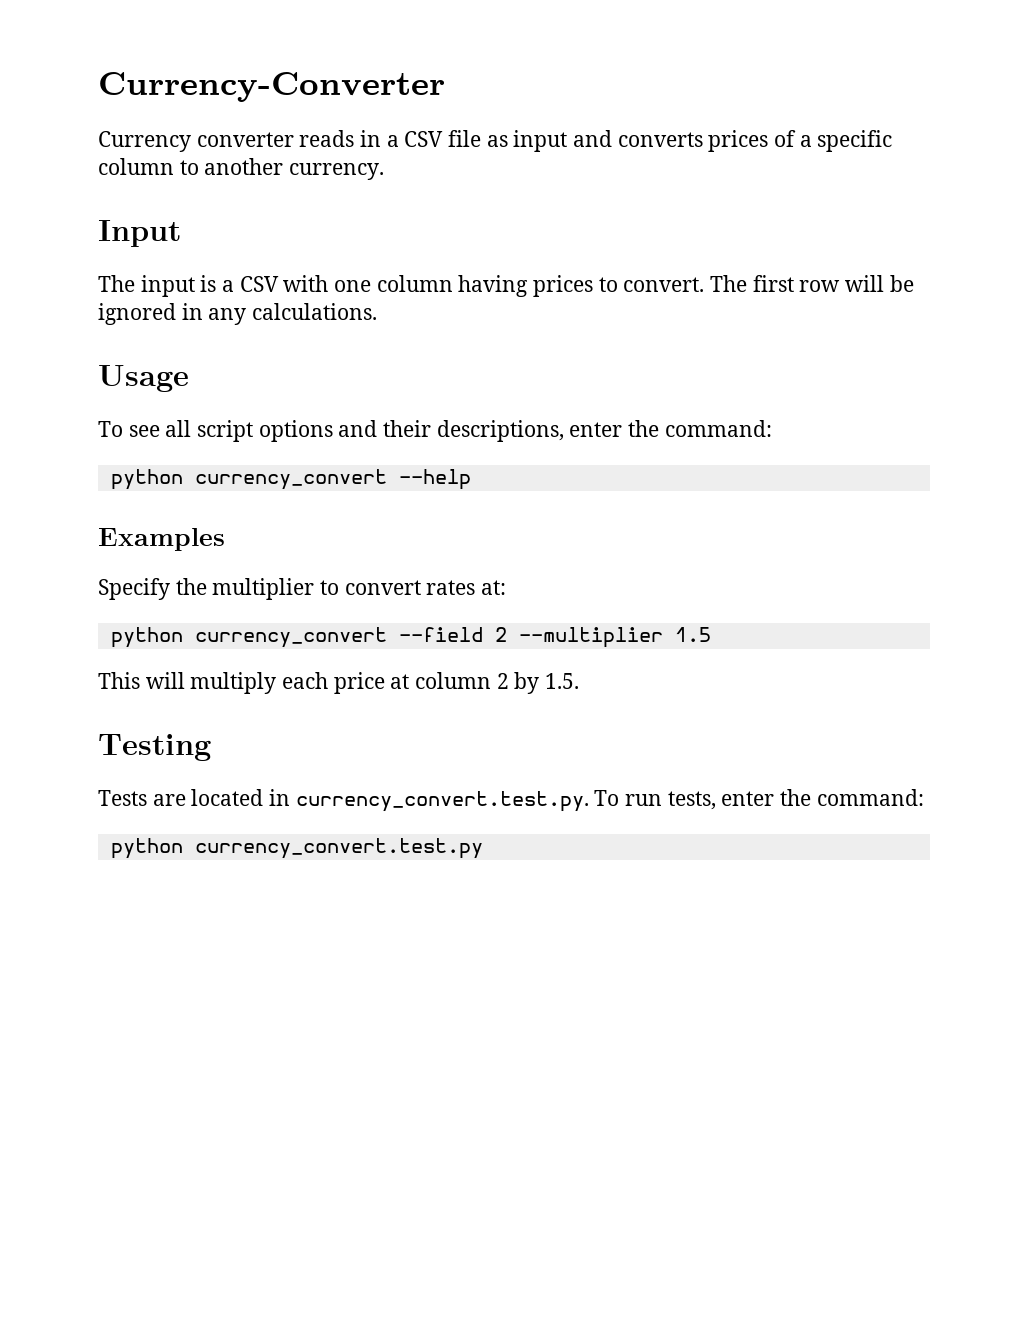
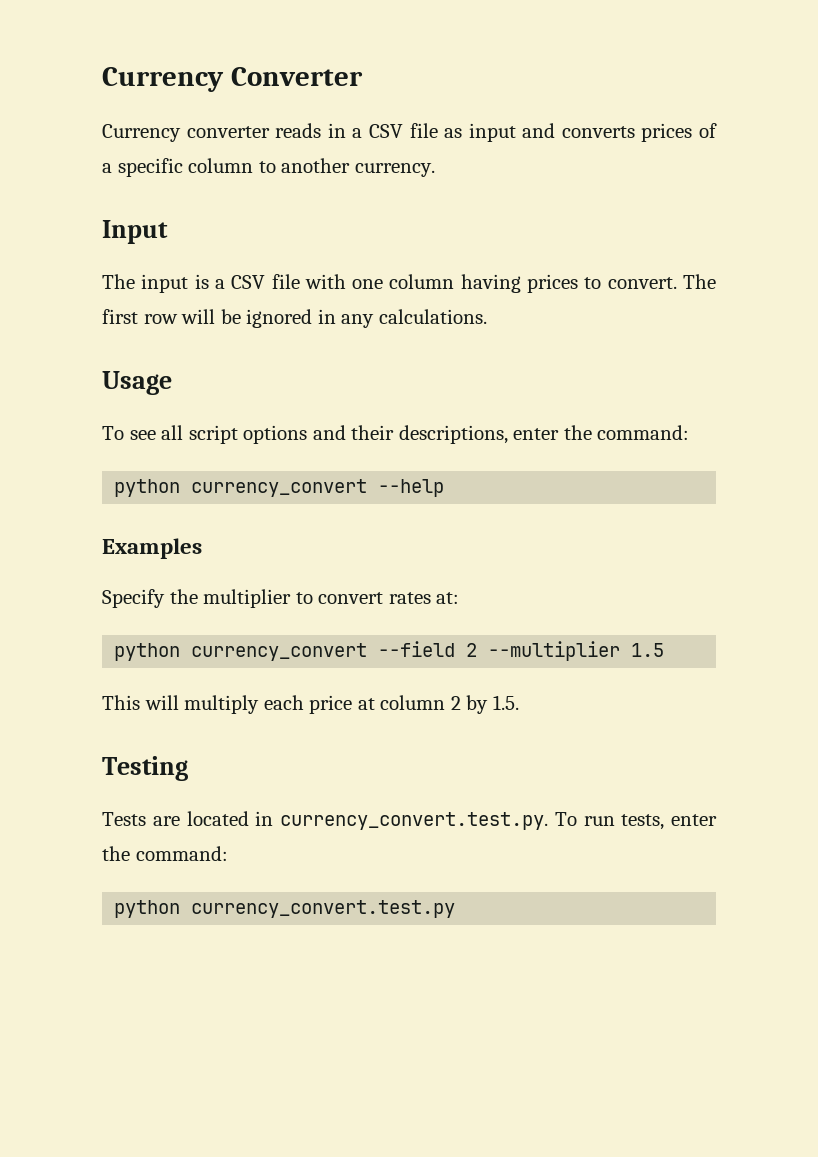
[98,72,445,102] Currency-Converter -> [102,67,363,92] Currency Converter
(279, 284) none -> [271,274,300,289] file

